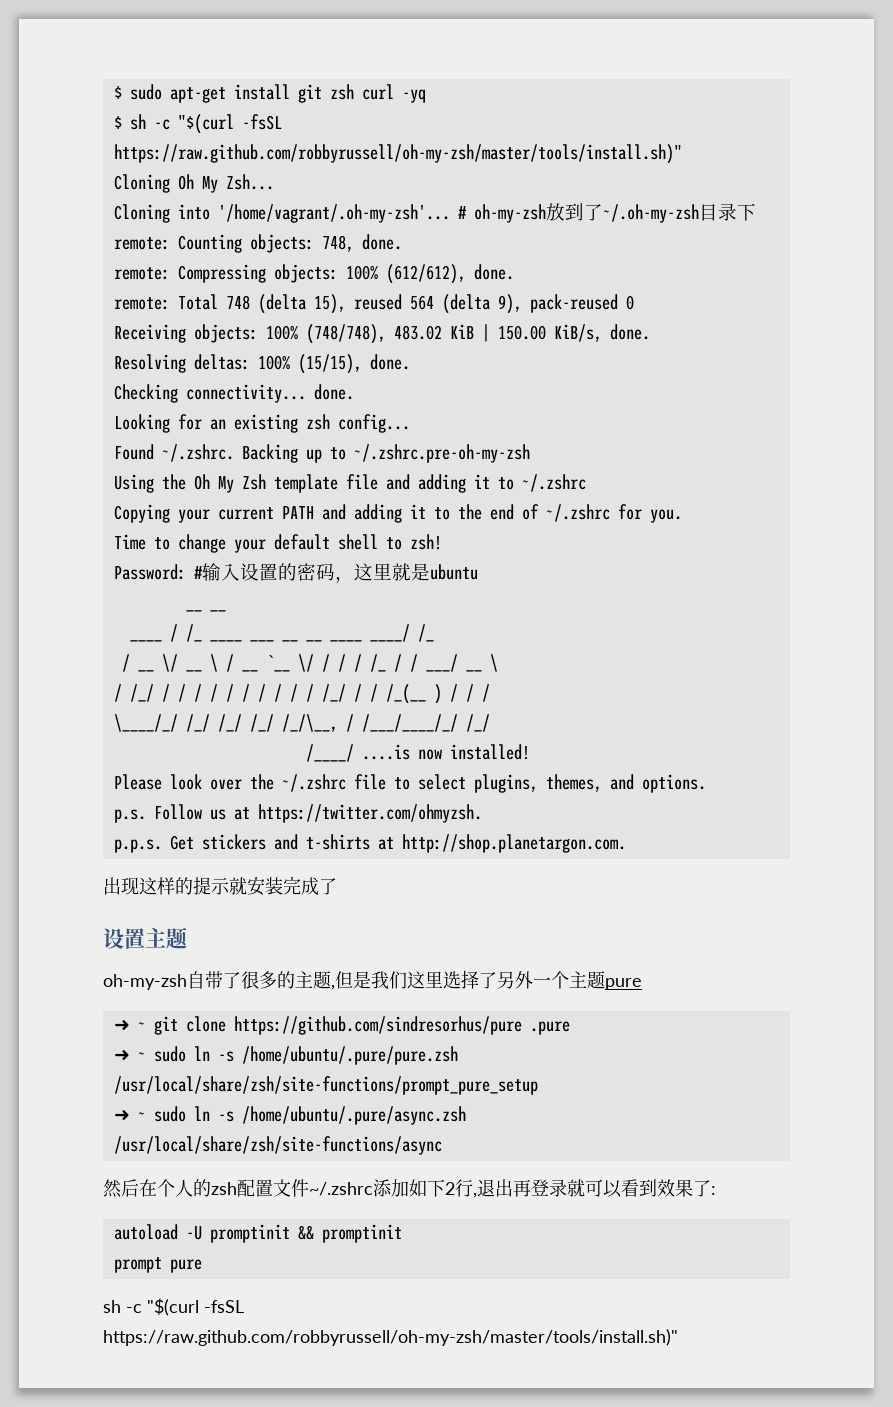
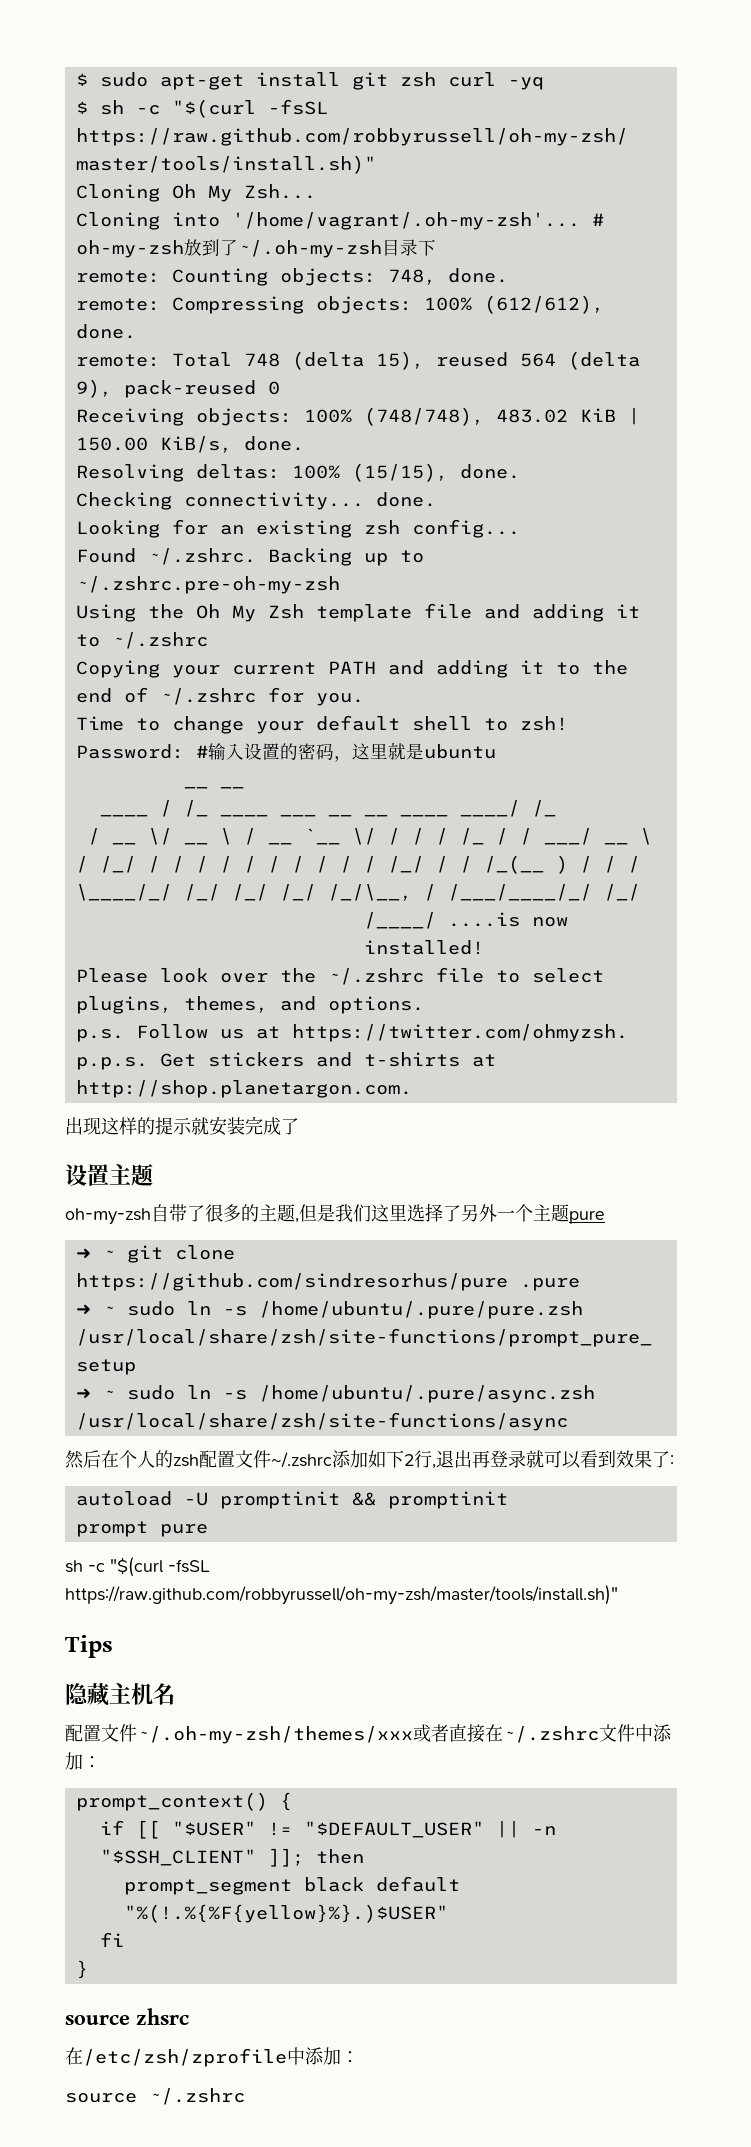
(678, 1337) none -> [65,1635,113,1658] [65,1683,175,1706] [65,1724,672,1744] [65,1752,101,1770] [75,1792,292,1811] [99,1820,556,1839] [99,1848,364,1867] [123,1876,460,1895] [123,1904,448,1923] [99,1932,124,1947] [75,1960,88,1979] [65,2008,189,2025] [65,2047,359,2067] [65,2088,245,2105] // Tips // 隐藏主机名 // 配置文件~/.oh-my-zsh/themes/xxx或者直接在~/.zshrc文件中添加： // prompt_context() { // if [[ "$USER" != "$DEFAULT_USER" || -n "$SSH_CLIENT" ]]; then // prompt_segment black default "%(!.%{%F{yellow}%}.)$USER" // fi // } // source zhsrc // 在/etc/zsh/zprofile中添加： // source ~/.zshrc

